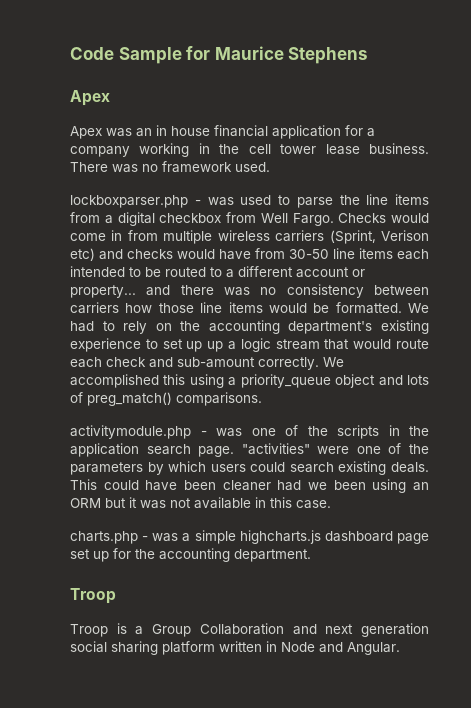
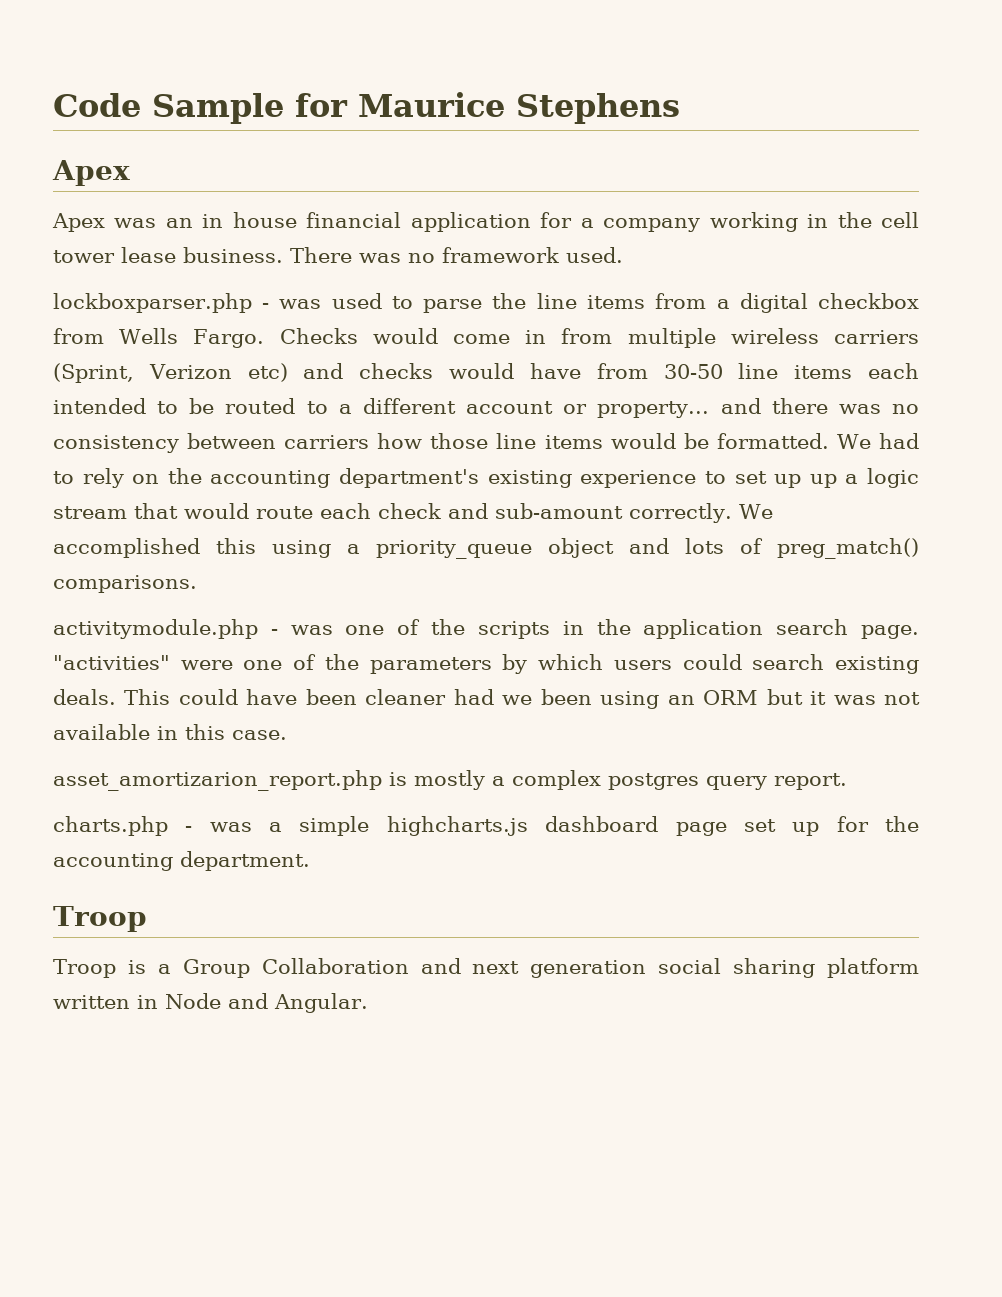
[260,213,288,223] Well -> [119,328,179,344] Wells
[381,230,429,241] Verison -> [148,364,232,379] Verizon
(331, 504) none -> [53,770,847,791] // asset_amortizarion_report.php is mostly a complex postgres query report.

